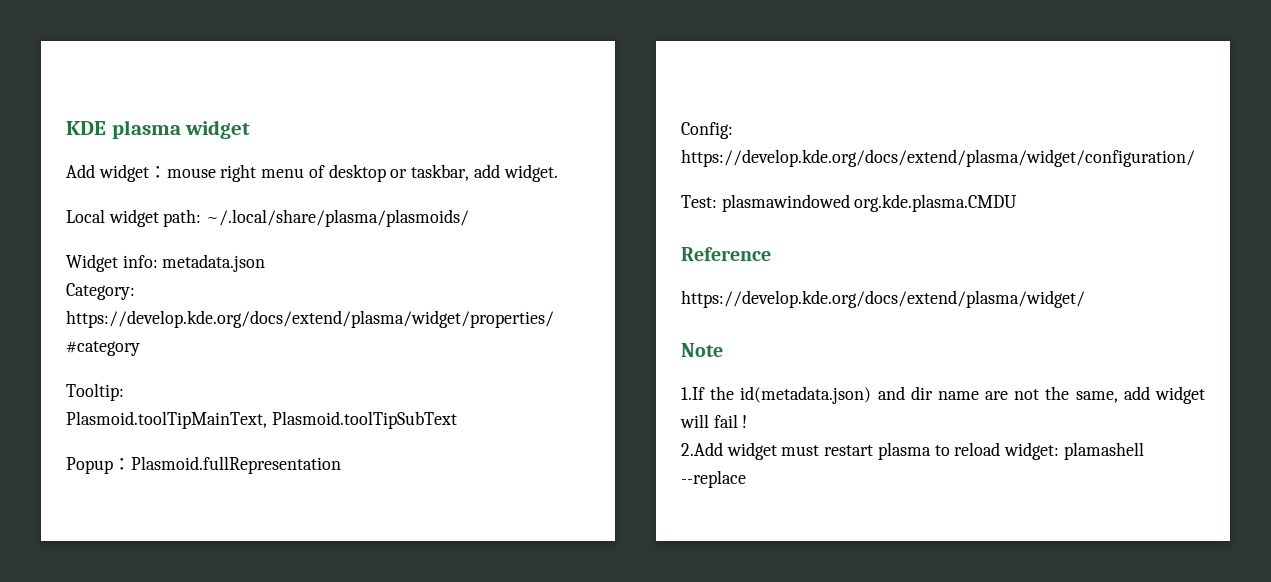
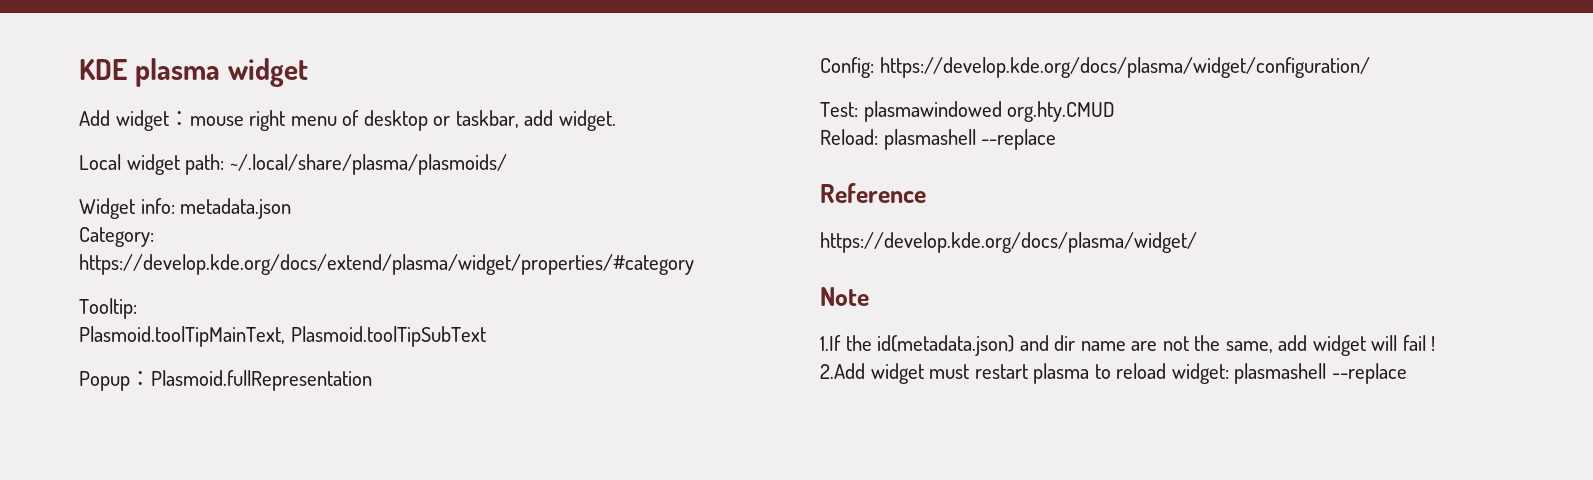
[681,149,1195,167] https://develop.kde.org/docs/extend/plasma/widget/configuration/ -> [879,57,1371,78] https://develop.kde.org/docs/plasma/widget/configuration/
[854,194,1018,212] org.kde.plasma.CMDU -> [1007,101,1116,122] [820,129,1057,150] org.hty.CMUD // Reload: plasmashell --replace
[681,290,1085,308] https://develop.kde.org/docs/extend/plasma/widget/ -> [820,232,1197,253] https://develop.kde.org/docs/plasma/widget/
[1063,442,1144,460] plamashell -> [1234,363,1327,384] plasmashell

